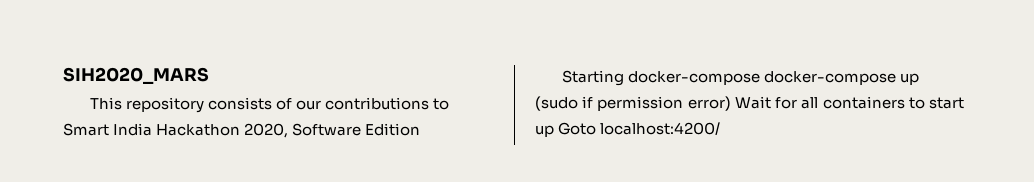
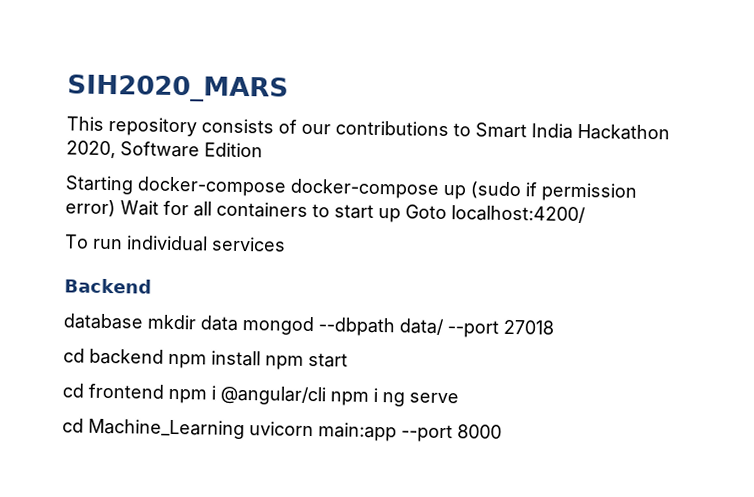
(721, 128) none -> [64,234,286,252] [64,278,152,294] [63,313,554,338] [63,348,348,370] [62,383,459,407] [62,418,502,443] // To run individual services // Backend // database mkdir data mongod --dbpath data/ --port 27018 // cd backend npm install npm start // cd frontend npm i @angular/cli npm i ng serve // cd Machine_Learning uvicorn main:app --port 8000

